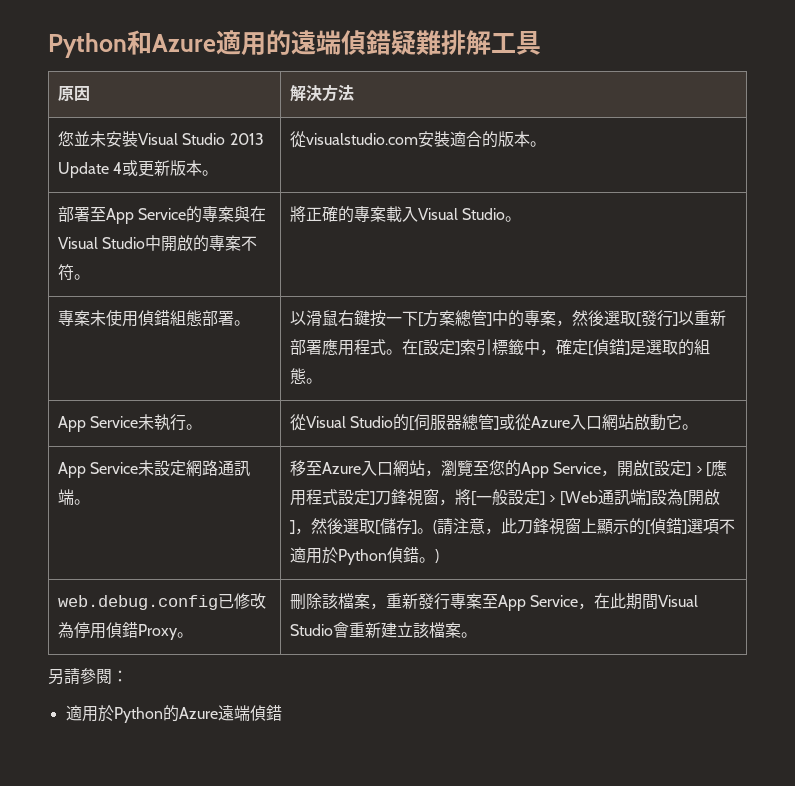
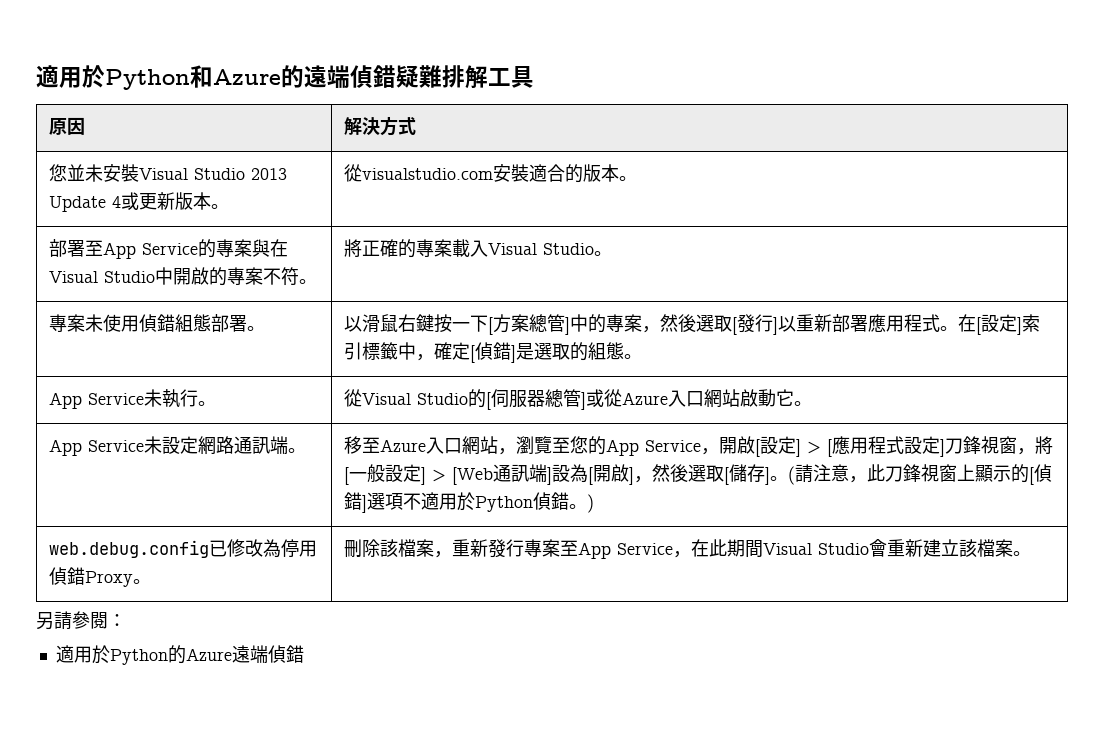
(48, 45) none -> [36,65,105,88] 適用於
[216,30,266,56] 適用 -> (281, 77) none
[338,84,355,101] 法 -> [397,117,416,135] 式

